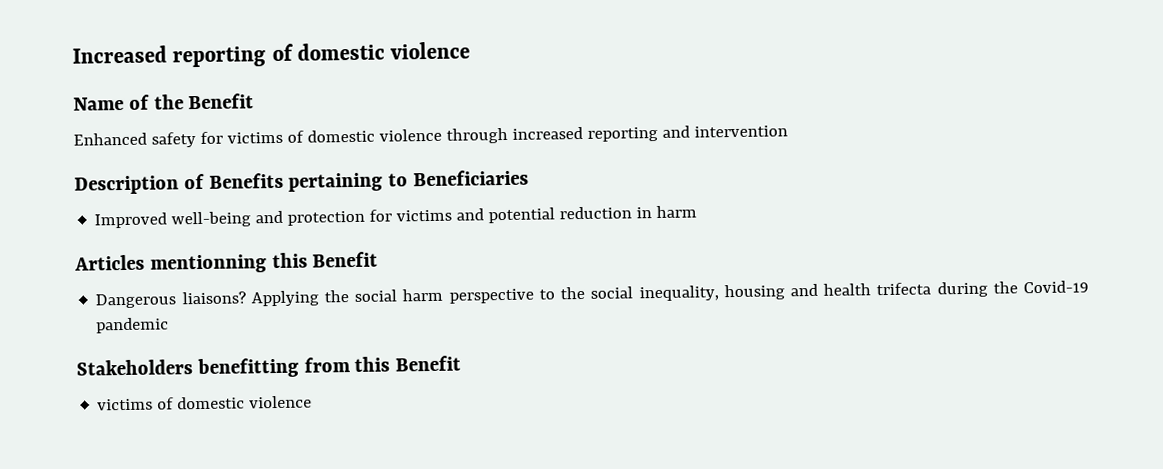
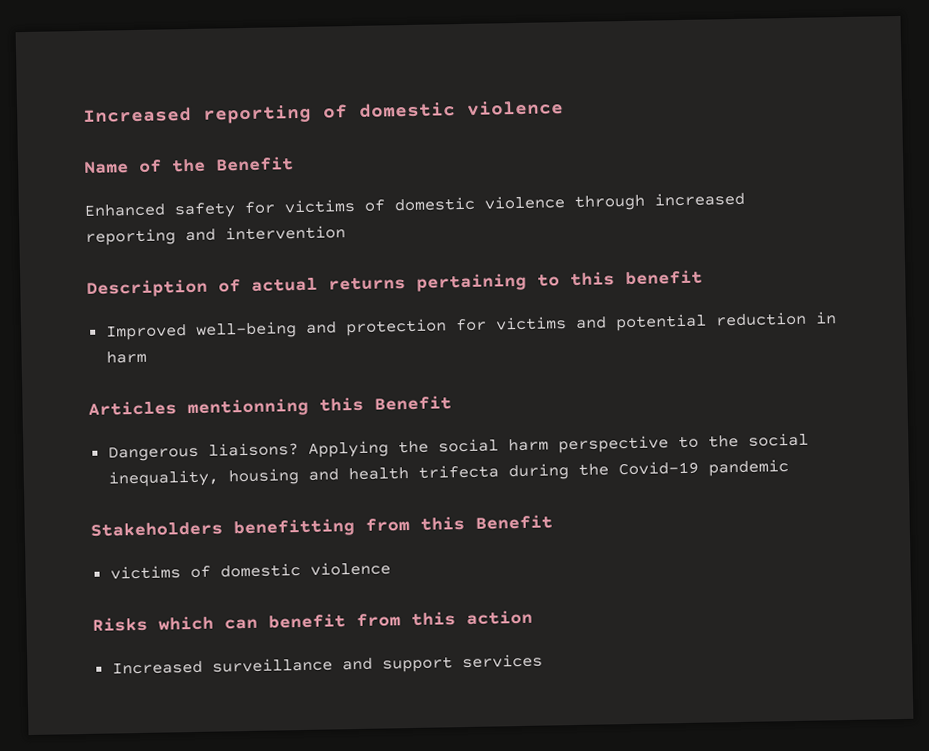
[208,169,530,192] Benefits pertaining to Beneficiaries -> [251,269,703,292] actual returns pertaining to this benefit
(313, 402) none -> [92,609,533,632] [111,653,543,675] // Risks which can benefit from this action // Increased surveillance and support services

